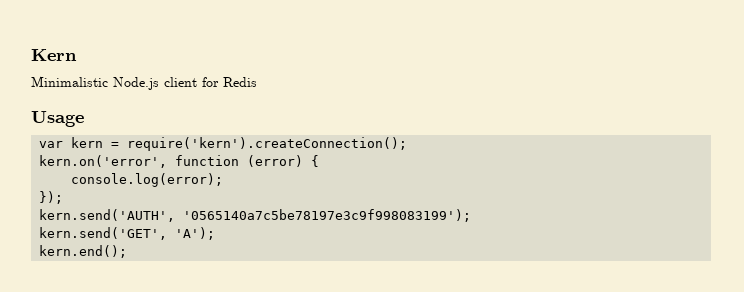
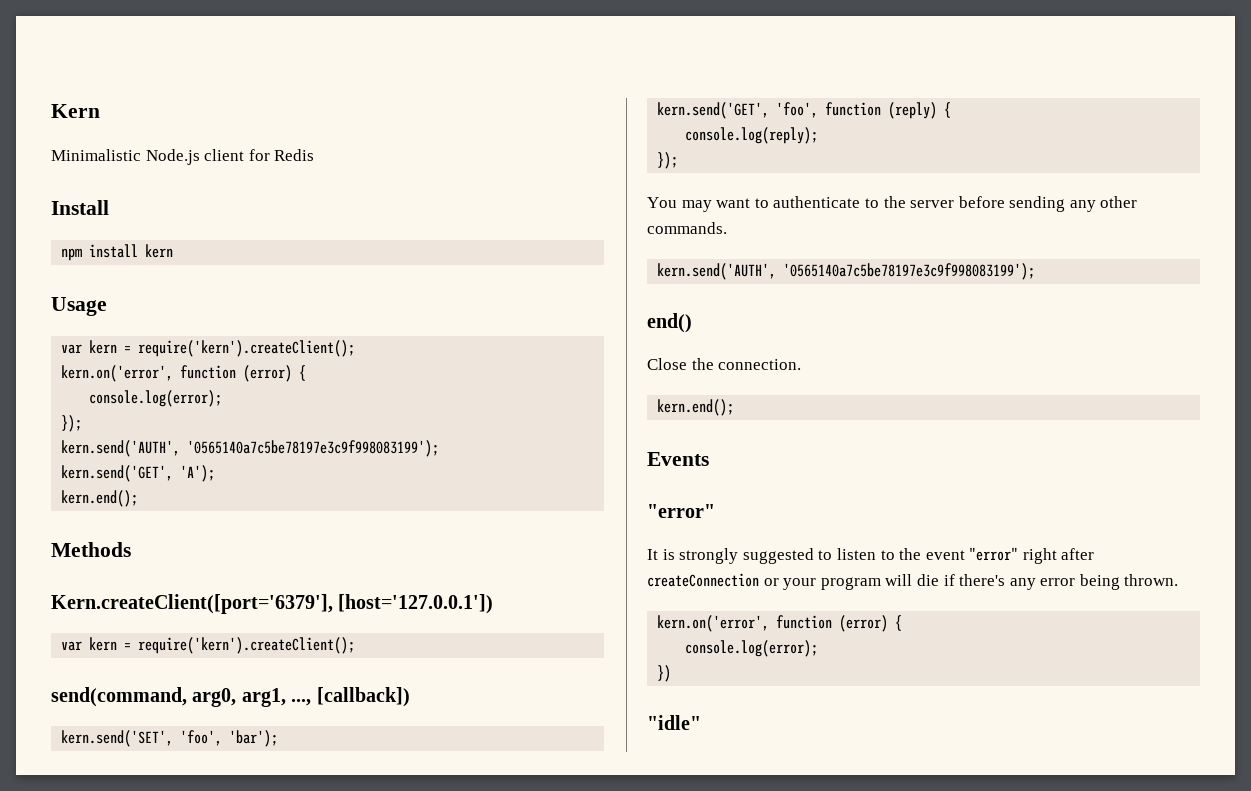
(257, 82) none -> [51,200,109,215] [61,244,174,261] // Install // npm install kern
[127,137,408,151] require('kern').createConnection(); -> [138,340,356,357] require('kern').createClient();
(128, 251) none -> [51,542,131,557] [51,594,494,614] [61,637,356,654] [51,687,410,707] [61,730,279,747] [657,102,952,119] [685,127,819,144] [657,152,679,169] [647,196,1138,212] [647,222,727,234] [657,263,1036,280] [647,313,692,333] [647,358,802,370] [657,399,735,416] [647,452,709,466] [647,504,715,518] [647,547,1095,564] [647,573,1179,590] [657,615,903,632] [685,640,819,657] [657,665,672,682] [647,715,701,730] // Methods // Kern.createClient([port='6379'], [host='127.0.0.1']) // var kern = require('kern').createClient(); // send(command, arg0, arg1, ..., [callback]) // kern.send('SET', 'foo', 'bar'); // kern.send('GET', 'foo', function (reply) { // console.log(reply); // }); // You may want to authenticate to the server before sending any other commands. // kern.send('AUTH', '0565140a7c5be78197e3c9f998083199'); // end() // Close the connection. // kern.end(); // Events // "error" // It is strongly suggested to listen to the event "error" right after createConnection or your program will die if there's any error being thrown. // kern.on('error', function (error) { // console.log(error); // }) // "idle"

